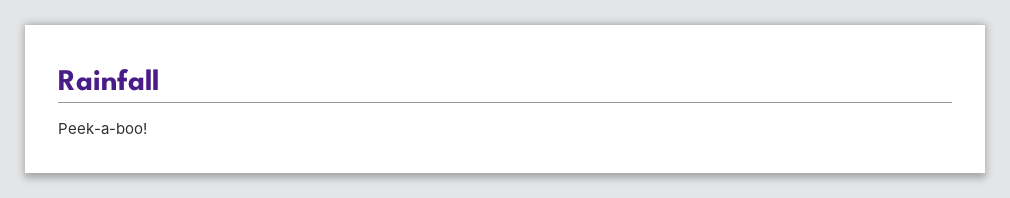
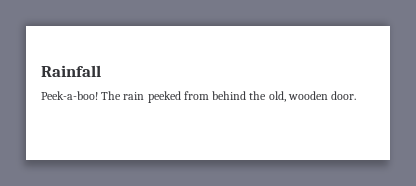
(147, 129) none -> [101,91,357,103] The rain peeked from behind the old, wooden door.

